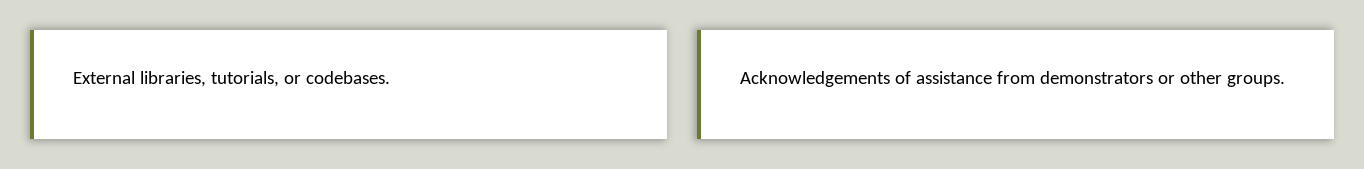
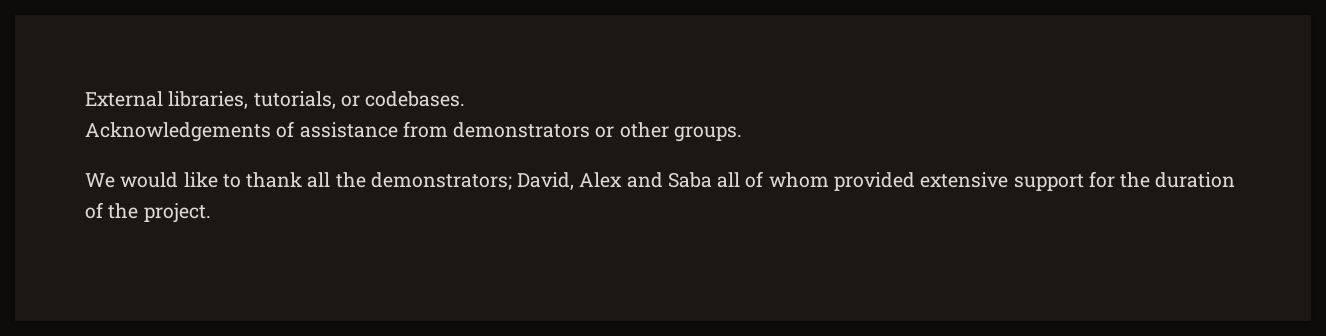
(1285, 81) none -> [85,171,1236,191] [85,202,211,223] // We would like to thank all the demonstrators; David, Alex and Saba all of whom provided extensive support for the duration of the project.

